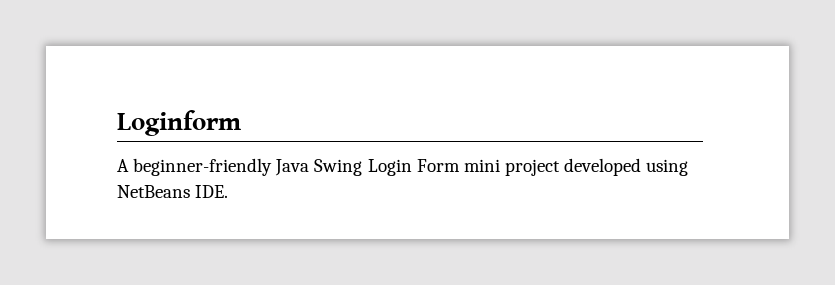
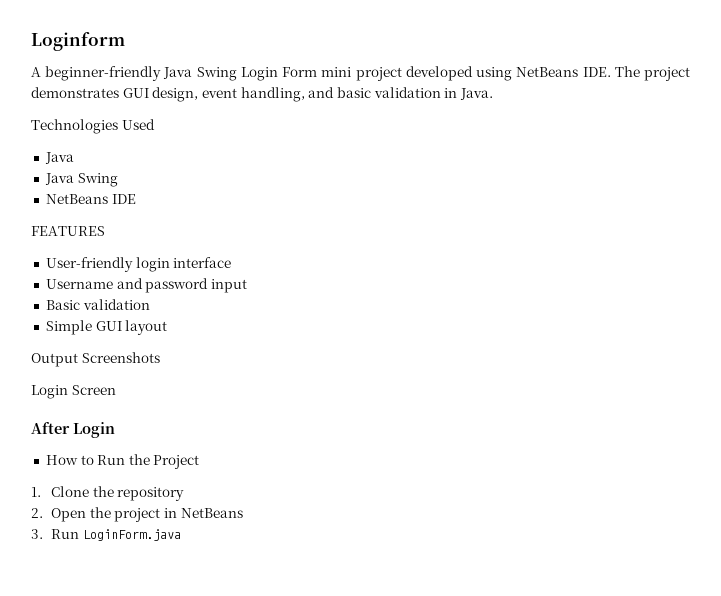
(229, 191) none -> [614,66,691,81] [31,87,493,102] [31,119,155,134] [44,152,74,164] [44,173,118,187] [45,194,136,204] [31,226,105,236] [45,257,232,272] [45,278,247,293] [45,299,150,310] [45,320,168,335] [31,352,160,367] [31,385,116,399] [31,422,115,438] [45,454,200,469] [31,486,185,501] [31,507,243,522] [31,529,181,541] The project demonstrates GUI design, event handling, and basic validation in Java. // Technologies Used // Java // Java Swing // NetBeans IDE // FEATURES // User-friendly login interface // Username and password input // Basic validation // Simple GUI layout // Output Screenshots // Login Screen // After Login // How to Run the Project // 1. Clone the repository // 2. Open the project in NetBeans // 3. Run LoginForm.java

